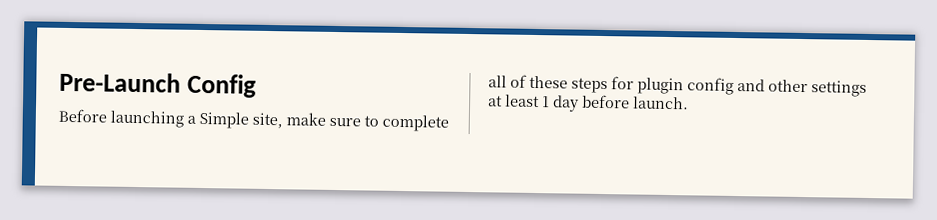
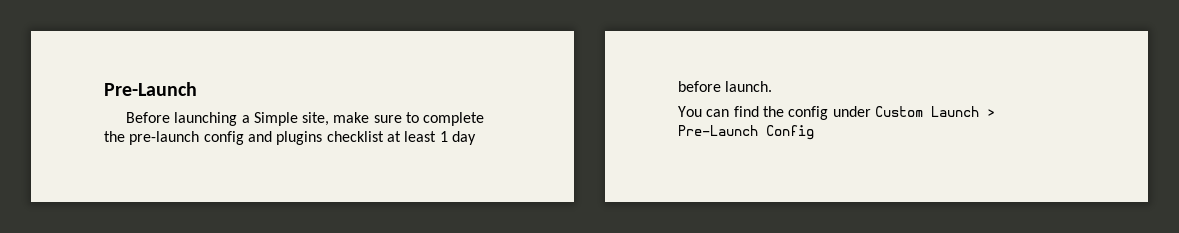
[59,71,257,98] Pre-Launch Config -> [104,82,197,96] Pre-Launch
[488,74,867,97] all of these steps for plugin config and other settings -> [104,131,384,145] the pre-launch config and plugins checklist
(689, 103) none -> [678,106,995,120] [678,125,814,140] // You can find the config under Custom Launch > Pre-Launch Config

